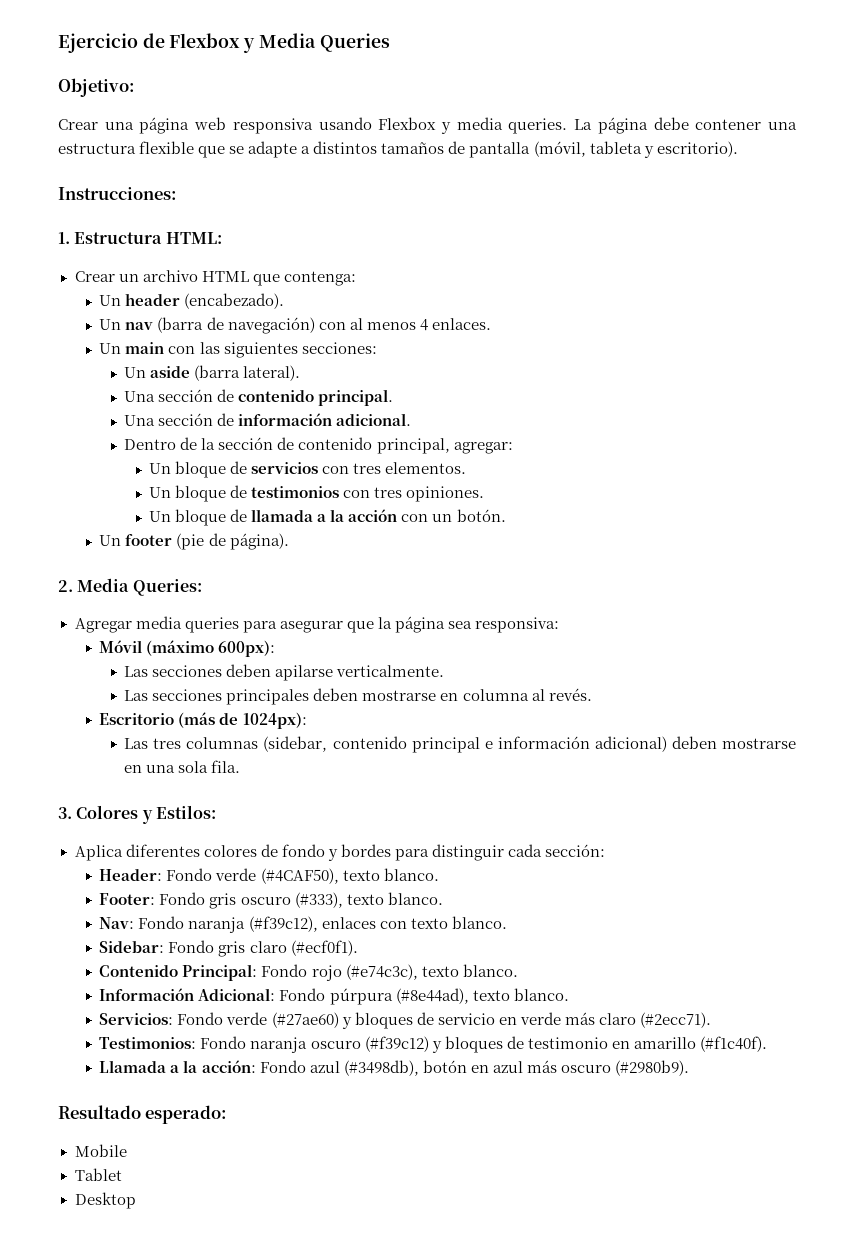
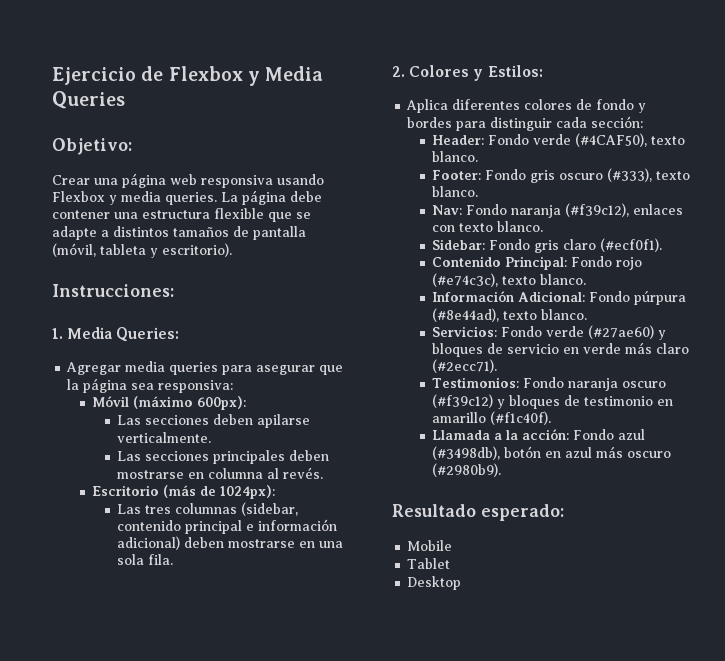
[74,232,222,244] [74,270,356,286] [99,293,285,309] [99,317,491,334] [99,342,377,358] [124,365,301,381] [124,389,394,406] [124,413,412,426] [124,437,513,454] [149,461,467,478] [149,485,485,502] [149,509,506,526] [99,533,289,550] [58,580,73,592] Estructura HTML: // Crear un archivo HTML que contenga: // Un header (encabezado). // Un nav (barra de navegación) con al menos 4 enlaces. // Un main con las siguientes secciones: // Un aside (barra lateral). // Una sección de contenido principal. // Una sección de información adicional. // Dentro de la sección de contenido principal, agregar: // Un bloque de servicios con tres elementos. // Un bloque de testimonios con tres opiniones. // Un bloque de llamada a la acción con un botón. // Un footer (pie de página). // 2. -> (63, 333) none
[58,807,72,819] 3. -> [392,66,405,77] 2.

